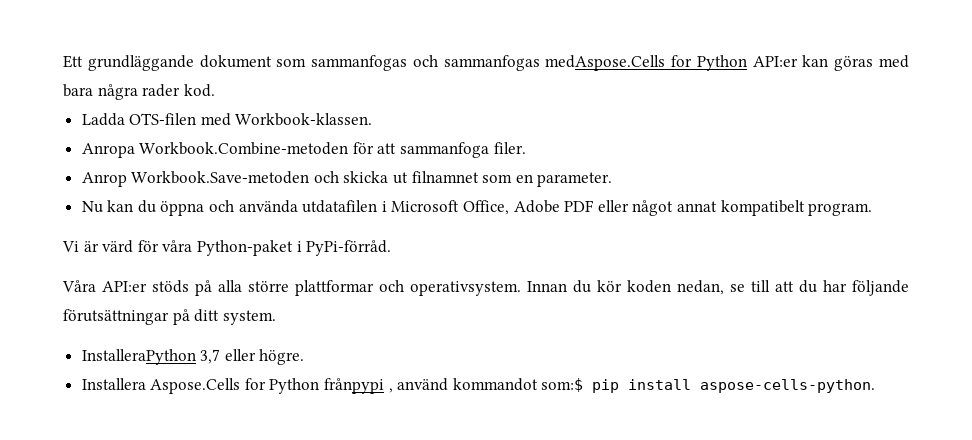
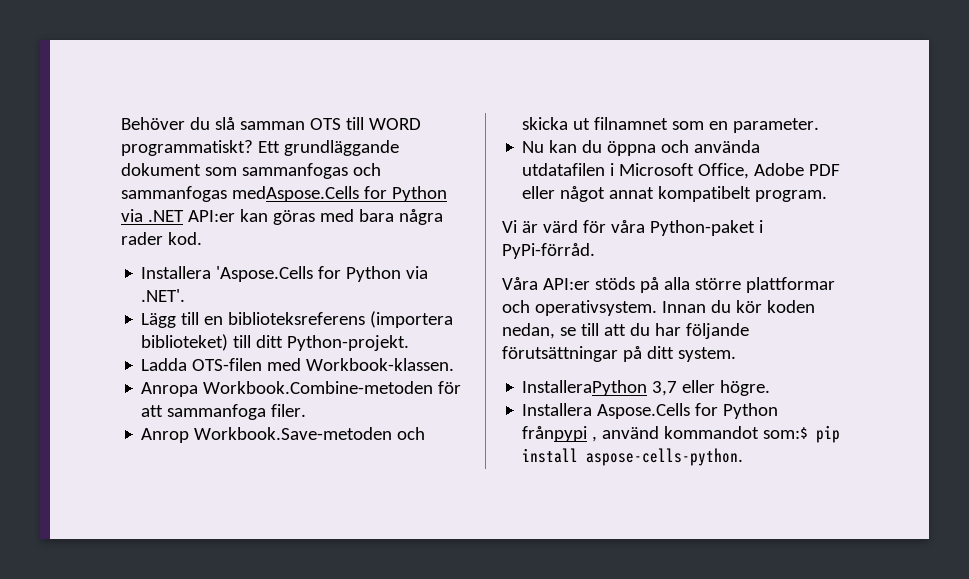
(63, 61) none -> [121,117,421,130] [121,140,253,156] Behöver du slå samman OTS till WORD programmatiskt?
(747, 63) none -> [121,209,184,222] via .NET
(215, 90) none -> [141,266,429,282] [141,289,186,302] [141,311,454,328] [141,334,410,351] // Installera 'Aspose.Cells for Python via .NET'. // Lägg till en biblioteksreferens (importera biblioteket) till ditt Python-projekt.

